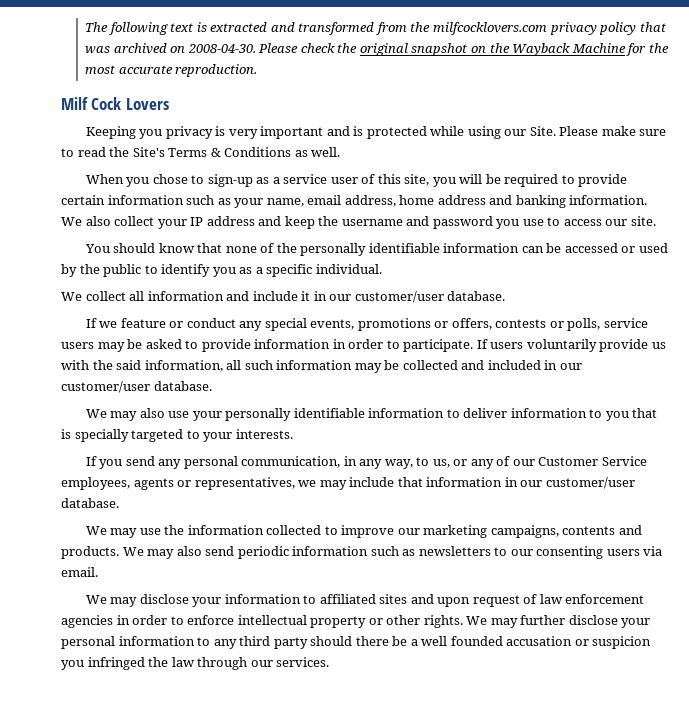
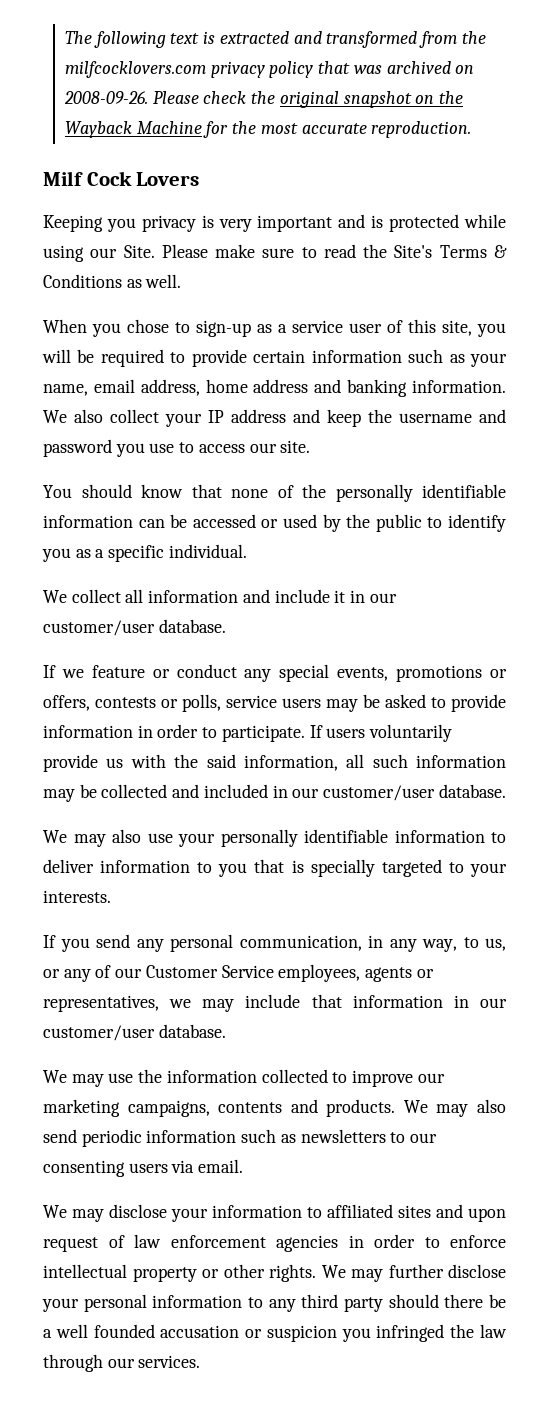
[187,44,256,53] 2008-04-30. -> [63,91,148,104] 2008-09-26.

